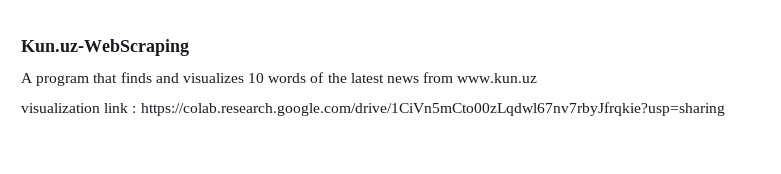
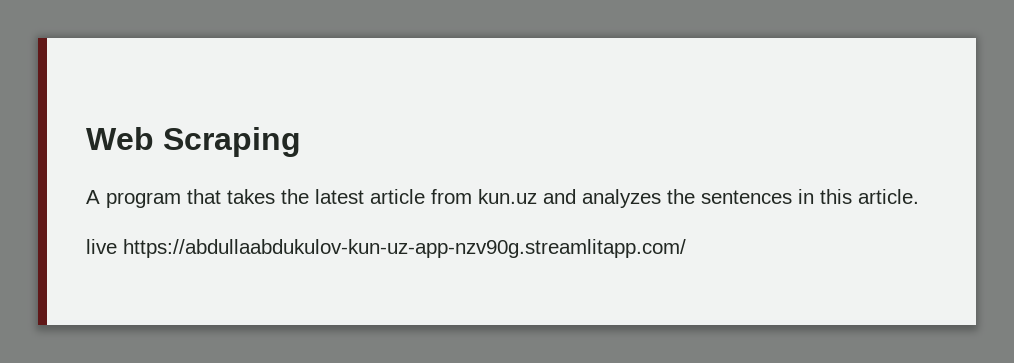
[21,39,189,56] Kun.uz-WebScraping -> [86,127,301,157] Web Scraping
[120,72,538,83] [21,102,725,116] finds and visualizes 10 words of the latest news from www.kun.uz // visualization link : https://colab.research.google.com/drive/1CiVn5mCto00zLqdwl67nv7rbyJfrqkie?usp=sharing -> [227,189,919,208] [86,239,686,258] takes the latest article from kun.uz and analyzes the sentences in this article. // live https://abdullaabdukulov-kun-uz-app-nzv90g.streamlitapp.com/

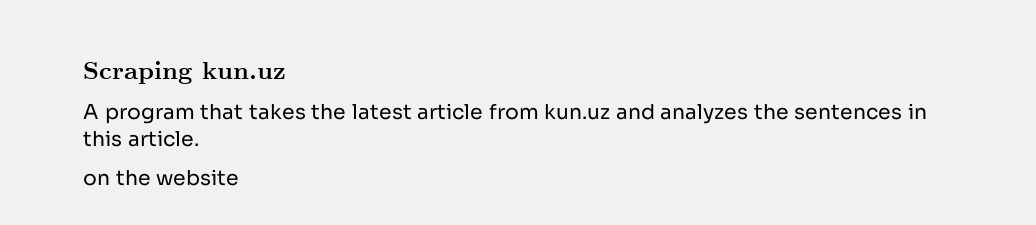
[86,127,154,150] Web -> (83, 72) none
(301, 142) none -> [202,62,286,79] kun.uz
[86,239,686,258] live https://abdullaabdukulov-kun-uz-app-nzv90g.streamlitapp.com/ -> [83,169,240,186] on the website

